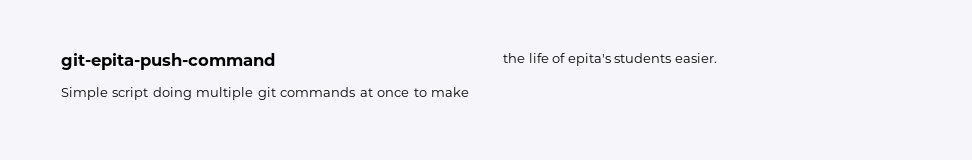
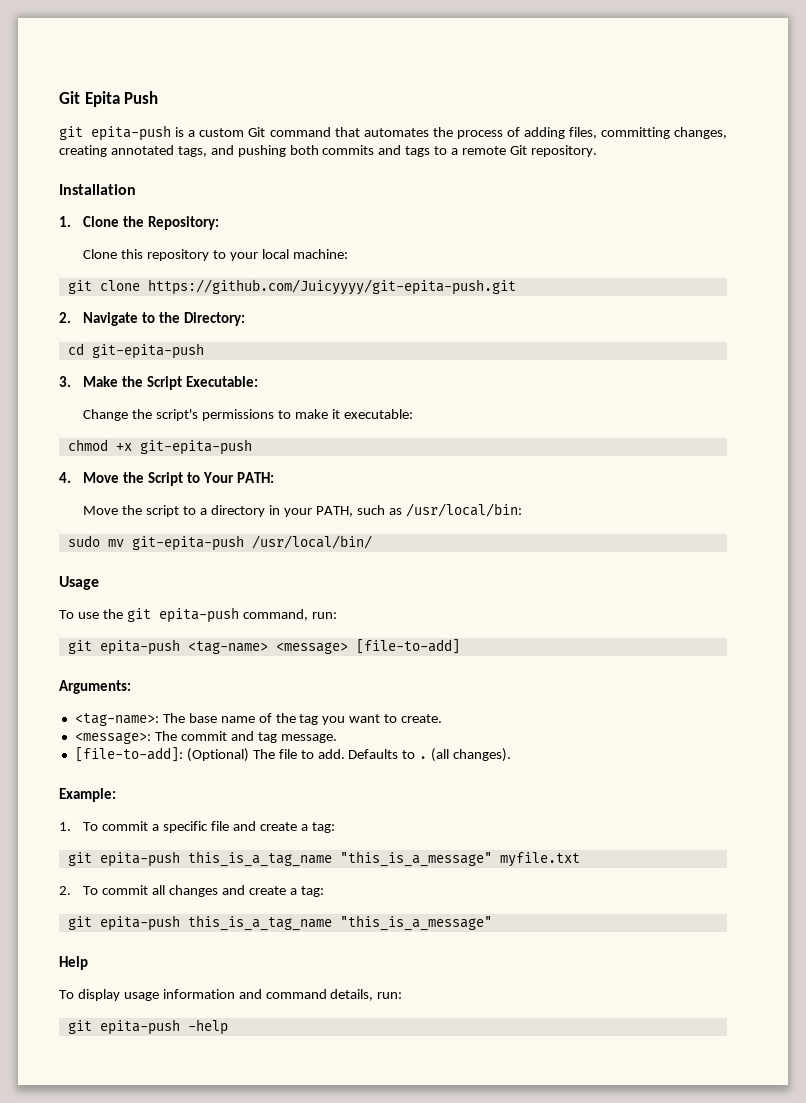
[61,53,275,70] [61,87,470,100] [503,53,717,66] git-epita-push-command // Simple script doing multiple git commands at once to make the life of epita's students easier. -> [59,91,159,107] [59,125,727,141] [59,145,597,157] [59,184,136,195] [59,216,220,230] [83,249,348,261] [67,279,516,295] [59,312,246,326] [67,343,204,359] [59,376,259,390] [83,409,413,421] [67,439,252,455] [59,472,275,486] [83,503,522,517] [67,535,372,551] [59,576,99,590] [59,607,337,623] [67,639,460,655] [59,680,131,694] [74,713,443,726] [74,731,337,744] [74,747,512,762] [59,788,116,802] [59,821,335,833] [67,851,580,867] [59,885,324,897] [67,915,492,931] [59,956,88,970] [59,989,403,1001] [67,1019,228,1035] Git Epita Push // git epita-push is a custom Git command that automates the process of adding files, committing changes, creating annotated tags, and pushing both commits and tags to a remote Git repository. // Installation // 1. Clone the Repository: // Clone this repository to your local machine: // git clone https://github.com/Juicyyyy/git-epita-push.git // 2. Navigate to the Directory: // cd git-epita-push // 3. Make the Script Executable: // Change the script's permissions to make it executable: // chmod +x git-epita-push // 4. Move the Script to Your PATH: // Move the script to a directory in your PATH, such as /usr/local/bin: // sudo mv git-epita-push /usr/local/bin/ // Usage // To use the git epita-push command, run: // git epita-push <tag-name> <message> [file-to-add] // Arguments: // <tag-name>: The base name of the tag you want to create. // <message>: The commit and tag message. // [file-to-add]: (Optional) The file to add. Defaults to . (all changes). // Example: // 1. To commit a specific file and create a tag: // git epita-push this_is_a_tag_name "this_is_a_message" myfile.txt // 2. To commit all changes and create a tag: // git epita-push this_is_a_tag_name "this_is_a_message" // Help // To display usage information and command details, run: // git epita-push -help

